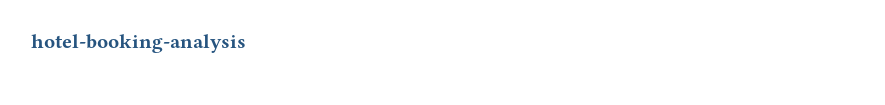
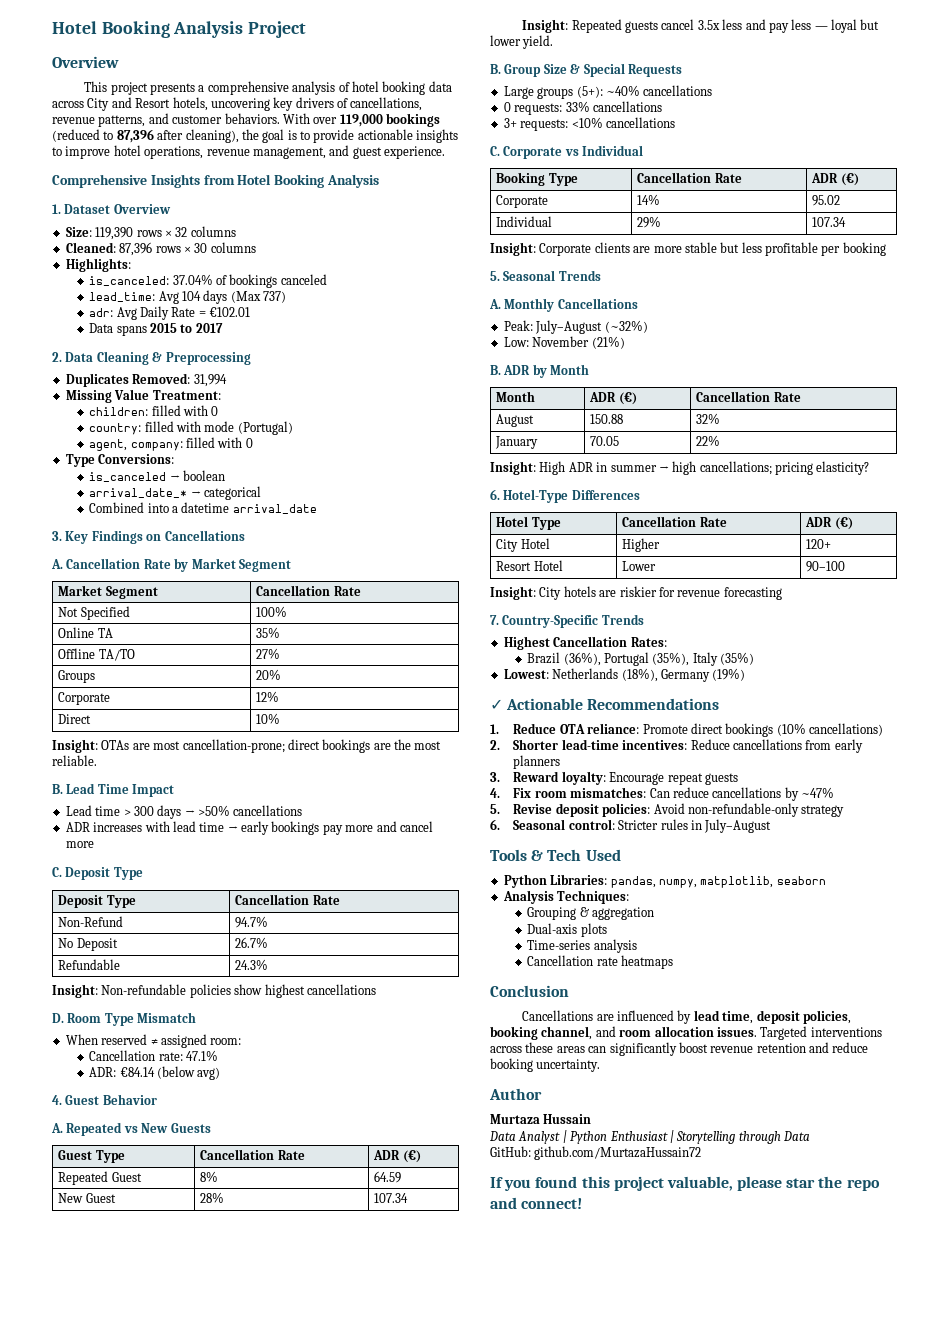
[31,34,246,53] hotel-booking-analysis -> [52,21,307,38] [52,56,119,68] [84,81,452,95] [52,97,423,111] [52,113,440,127] [52,129,459,143] [52,145,445,159] [52,174,379,188] [52,204,171,214] [65,226,236,240] [65,242,256,256] [65,258,131,272] [89,274,327,288] [89,290,287,304] [89,306,251,320] [89,323,223,336] [52,351,251,365] [65,373,227,387] [65,389,221,403] [89,405,219,416] [89,421,293,435] [89,437,253,451] [65,454,175,467] [89,470,225,482] [89,486,261,500] [89,502,317,514] [52,530,245,544] [51,558,291,572] [58,585,158,599] [256,585,361,596] [58,606,130,620] [256,606,288,617] [58,627,113,638] [256,627,281,638] [58,648,135,661] [256,648,281,659] [58,670,96,683] [256,669,282,680] [58,692,111,705] [256,691,280,702] [58,714,92,724] [256,713,281,724] [52,739,442,753] [52,755,97,766] [52,783,175,797] [65,805,303,819] [65,821,433,835] [65,841,94,848] [52,867,143,880] [58,895,136,908] [235,894,340,905] [58,916,124,927] [235,916,269,928] [58,938,118,951] [235,937,269,948] [58,959,121,970] [235,959,269,970] [52,984,376,998] [52,1012,197,1026] [65,1034,242,1048] [89,1050,218,1061] [89,1066,221,1080] [52,1094,157,1105] [51,1122,211,1136] [58,1150,125,1163] [200,1149,305,1160] [373,1150,421,1163] [58,1171,142,1185] [200,1171,219,1182] [374,1171,402,1183] [58,1193,116,1203] [200,1192,225,1203] [374,1193,409,1203] [522,19,880,33] [490,35,554,49] [490,63,682,77] [503,85,713,99] [503,101,662,115] [503,117,675,131] [490,145,644,159] [496,172,578,186] [637,172,742,183] [811,173,859,186] [496,195,549,208] [637,194,661,205] [812,195,841,206] [496,216,553,227] [637,216,662,228] [812,217,847,227] [490,242,886,256] [490,270,601,281] [489,298,638,312] [503,320,648,334] [503,336,625,349] [490,364,590,378] [496,391,536,402] [589,392,637,405] [696,391,801,402] [496,414,535,427] [590,414,624,424] [696,413,721,424] [495,436,539,449] [590,436,620,446] [696,435,721,446] [490,461,870,475] [490,489,640,503] [496,516,561,530] [622,516,727,527] [805,517,853,530] [496,538,550,552] [622,538,661,552] [806,539,832,549] [496,560,563,571] [622,561,657,571] [806,561,846,572] [490,586,782,600] [490,614,644,628] [503,636,667,650] [527,652,755,666] [503,668,746,682] [490,698,720,710] [490,723,884,737] [490,739,863,753] [513,755,561,769] [490,771,738,785] [490,787,835,801] [490,803,845,817] [490,819,772,833] [490,849,621,861] [503,874,826,888] [502,890,630,904] [527,907,654,920] [527,923,607,937] [527,939,637,953] [527,955,673,969] [490,985,569,997] [522,1010,851,1024] [490,1026,882,1040] [490,1042,869,1056] [490,1058,601,1072] [489,1088,542,1100] [490,1114,592,1124] [489,1130,810,1144] [490,1146,702,1160] [490,1176,880,1191] [490,1197,583,1209] Hotel Booking Analysis Project // Overview // This project presents a comprehensive analysis of hotel booking data across City and Resort hotels, uncovering key drivers of cancellations, revenue patterns, and customer behaviors. With over 119,000 bookings (reduced to 87,396 after cleaning), the goal is to provide actionable insights to improve hotel operations, revenue management, and guest experience. // Comprehensive Insights from Hotel Booking Analysis // 1. Dataset Overview // Size: 119,390 rows × 32 columns // Cleaned: 87,396 rows × 30 columns // Highlights: // is_canceled: 37.04% of bookings canceled // lead_time: Avg 104 days (Max 737) // adr: Avg Daily Rate = €102.01 // Data spans 2015 to 2017 // 2. Data Cleaning & Preprocessing // Duplicates Removed: 31,994 // Missing Value Treatment: // children: filled with 0 // country: filled with mode (Portugal) // agent, company: filled with 0 // Type Conversions: // is_canceled → boolean // arrival_date_* → categorical // Combined into a datetime arrival_date // 3. Key Findings on Cancellations // A. Cancellation Rate by Market Segment // Market Segment | Cancellation Rate // Not Specified | 100% // Online TA | 35% // Offline TA/TO | 27% // Groups | 20% // Corporate | 12% // Direct | 10% // Insight: OTAs are most cancellation-prone; direct bookings are the most reliable. // B. Lead Time Impact // Lead time > 300 days → >50% cancellations // ADR increases with lead time → early bookings pay more and cancel more // C. Deposit Type // Deposit Type | Cancellation Rate // Non-Refund | 94.7% // No Deposit | 26.7% // Refundable | 24.3% // Insight: Non-refundable policies show highest cancellations // D. Room Type Mismatch // When reserved ≠ assigned room: // Cancellation rate: 47.1% // ADR: €84.14 (below avg) // 4. Guest Behavior // A. Repeated vs New Guests // Guest Type | Cancellation Rate | ADR (€) // Repeated Guest | 8% | 64.59 // New Guest | 28% | 107.34 // Insight: Repeated guests cancel 3.5x less and pay less — loyal but lower yield. // B. Group Size & Special Requests // Large groups (5+): ~40% cancellations // 0 requests: 33% cancellations // 3+ requests: <10% cancellations // C. Corporate vs Individual // Booking Type | Cancellation Rate | ADR (€) // Corporate | 14% | 95.02 // Individual | 29% | 107.34 // Insight: Corporate clients are more stable but less profitable per booking // 5. Seasonal Trends // A. Monthly Cancellations // Peak: July–August (~32%) // Low: November (21%) // B. ADR by Month // Month | ADR (€) | Cancellation Rate // August | 150.88 | 32% // January | 70.05 | 22% // Insight: High ADR in summer → high cancellations; pricing elasticity? // 6. Hotel-Type Differences // Hotel Type | Cancellation Rate | ADR (€) // City Hotel | Higher | 120+ // Resort Hotel | Lower | 90–100 // Insight: City hotels are riskier for revenue forecasting // 7. Country-Specific Trends // Highest Cancellation Rates: // Brazil (36%), Portugal (35%), Italy (35%) // Lowest: Netherlands (18%), Germany (19%) // ✓ Actionable Recommendations // 1. Reduce OTA reliance: Promote direct bookings (10% cancellations) // 2. Shorter lead-time incentives: Reduce cancellations from early planners // 3. Reward loyalty: Encourage repeat guests // 4. Fix room mismatches: Can reduce cancellations by ~47% // 5. Revise deposit policies: Avoid non-refundable-only strategy // 6. Seasonal control: Stricter rules in July–August // Tools & Tech Used // Python Libraries: pandas, numpy, matplotlib, seaborn // Analysis Techniques: // Grouping & aggregation // Dual-axis plots // Time-series analysis // Cancellation rate heatmaps // Conclusion // Cancellations are influenced by lead time, deposit policies, booking channel, and room allocation issues. Targeted interventions across these areas can significantly boost revenue retention and reduce booking uncertainty. // Author // Murtaza Hussain // Data Analyst | Python Enthusiast | Storytelling through Data // GitHub: github.com/MurtazaHussain72 // If you found this project valuable, please star the repo and connect!

